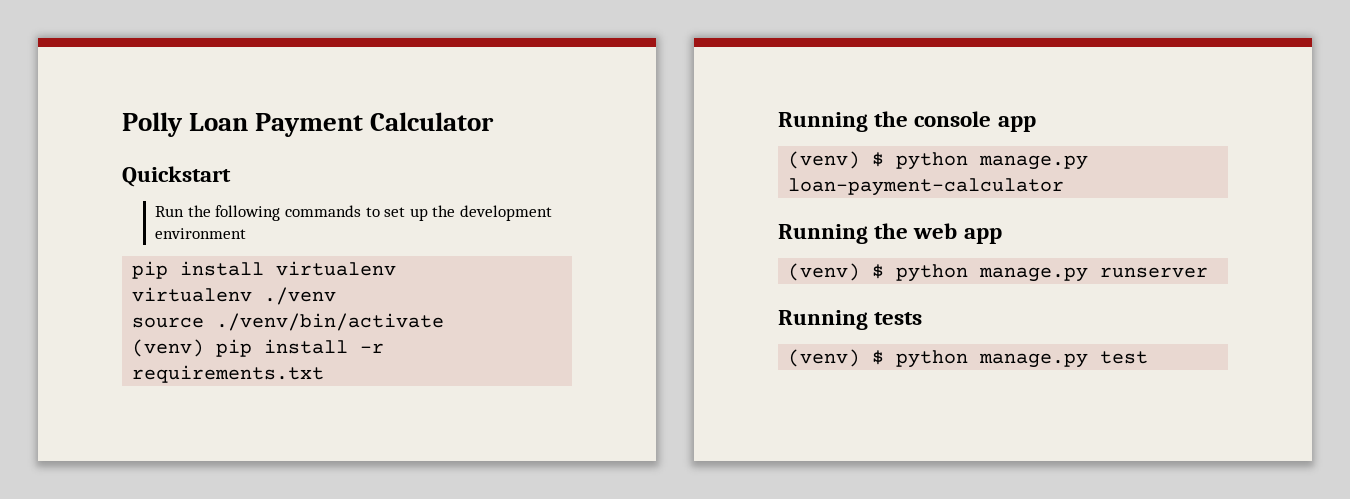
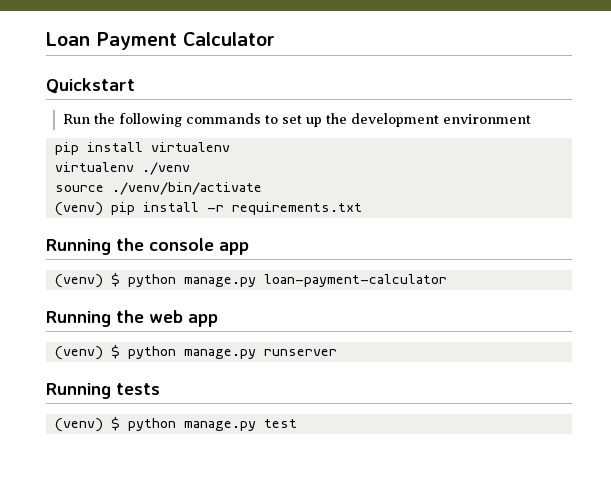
[122,112,183,137] Polly -> (46, 39) none

